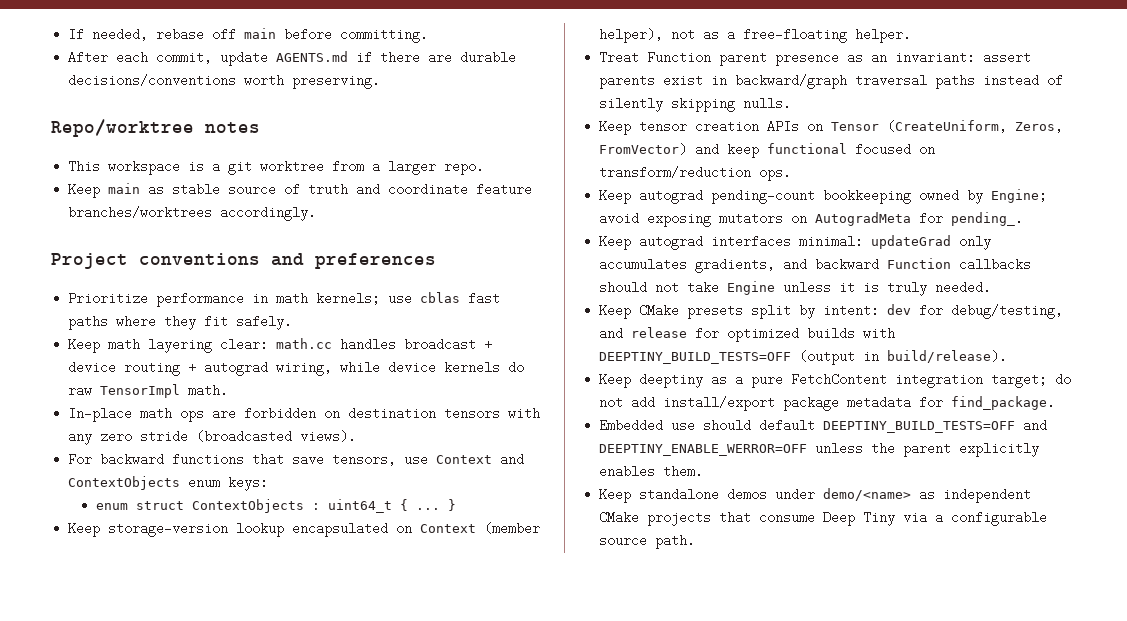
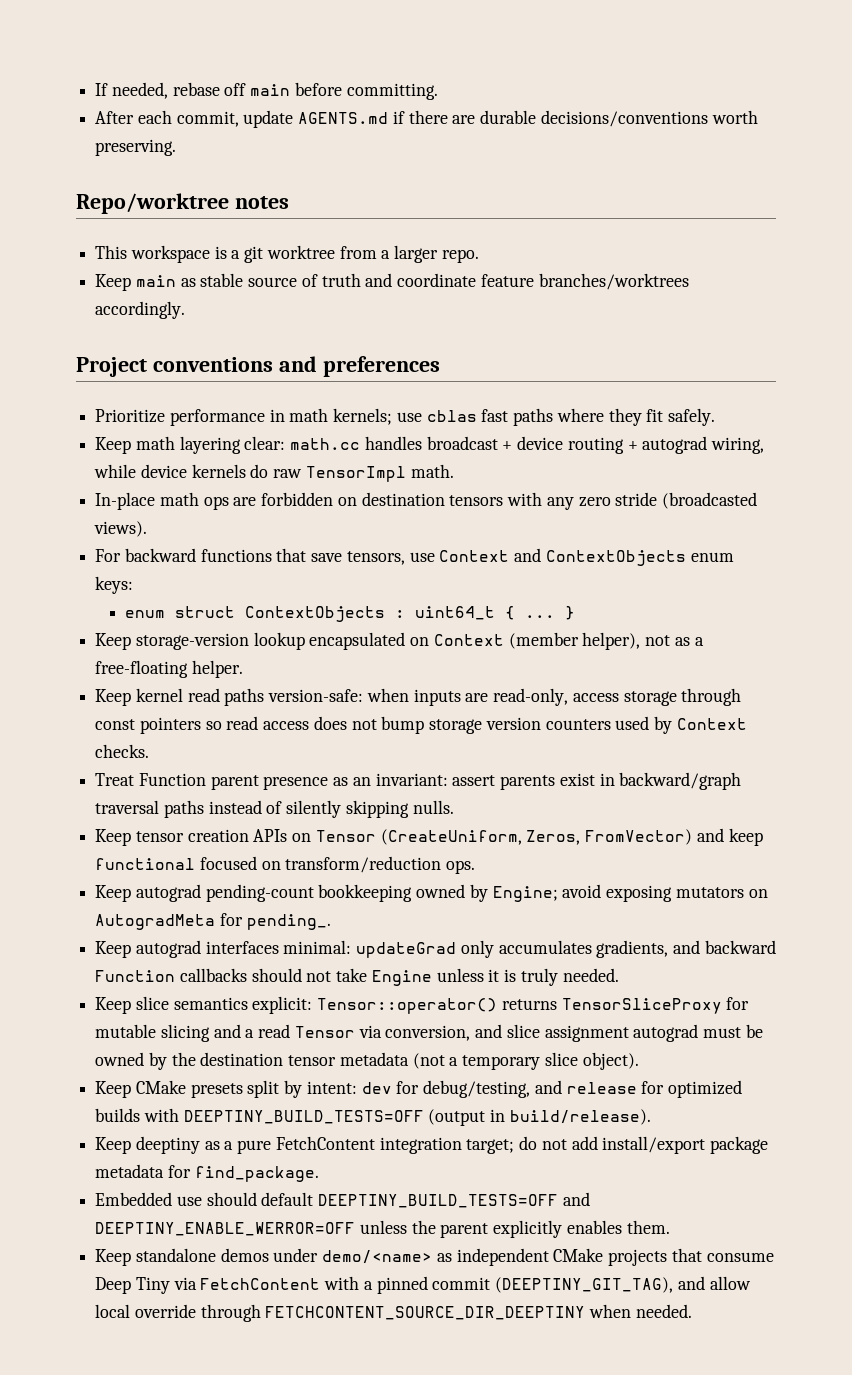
(912, 35) none -> [95,688,742,706] [95,716,747,734] [95,744,150,758] // Keep kernel read paths version-safe: when inputs are read-only, access storage through const pointers so read access does not bump storage version counters used by Context checks.
(992, 287) none -> [95,996,750,1014] [95,1024,763,1042] [95,1052,639,1070] // Keep slice semantics explicit: Tensor::operator() returns TensorSliceProxy for mutable slicing and a read Tensor via conversion, and slice assignment autograd must be owned by the destination tensor metadata (not a temporary slice object).
[935,511,1048,526] [599,534,696,549] a configurable source path. -> [200,1276,751,1294] [95,1304,692,1322] FetchContent with a pinned commit (DEEPTINY_GIT_TAG), and allow local override through FETCHCONTENT_SOURCE_DIR_DEEPTINY when needed.

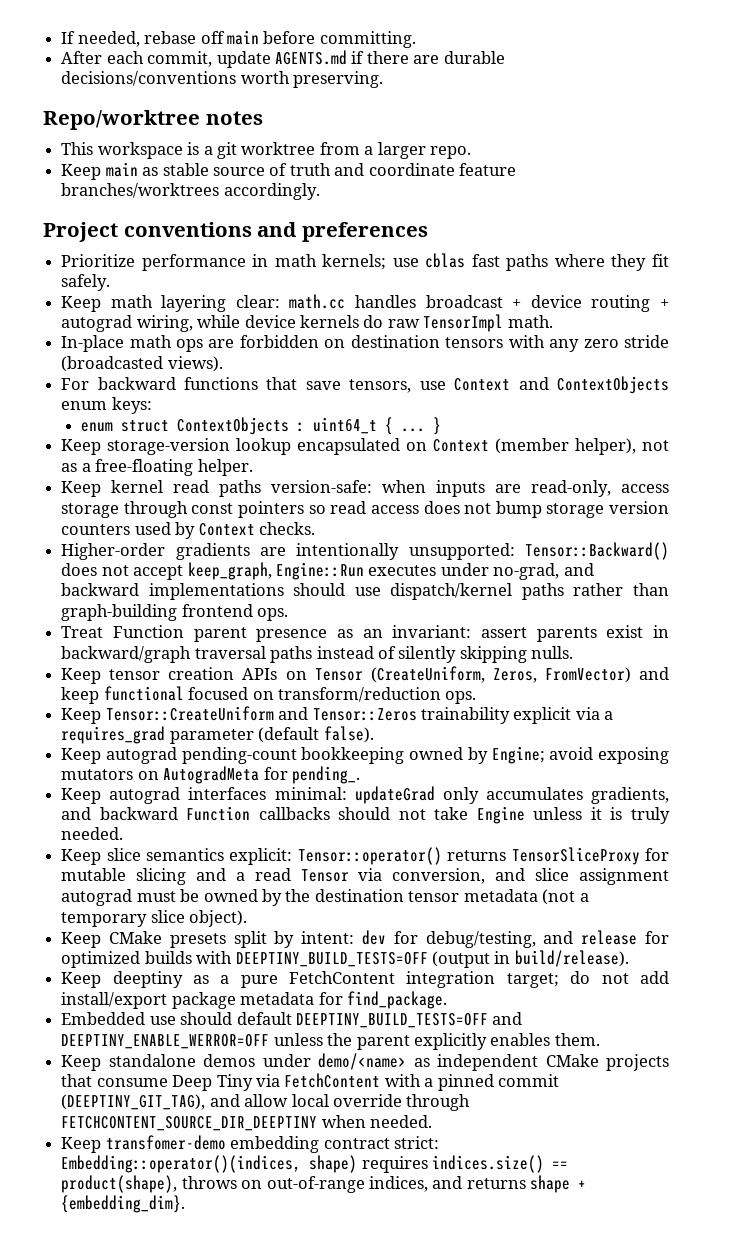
(150, 751) none -> [61,542,669,560] [61,562,594,580] [61,583,669,600] [61,604,289,621] // Higher-order gradients are intentionally unsupported: Tensor::Backward() does not accept keep_graph, Engine::Run executes under no-grad, and backward implementations should use dispatch/kernel paths rather than graph-building frontend ops.
(476, 867) none -> [61,706,614,724] [61,726,374,744] // Keep Tensor::CreateUniform and Tensor::Zeros trainability explicit via a requires_grad parameter (default false).
(692, 1311) none -> [61,1135,439,1153] [61,1155,569,1173] [61,1175,587,1193] [61,1195,186,1213] // Keep transfomer-demo embedding contract strict: Embedding::operator()(indices, shape) requires indices.size() == product(shape), throws on out-of-range indices, and returns shape + {embedding_dim}.

